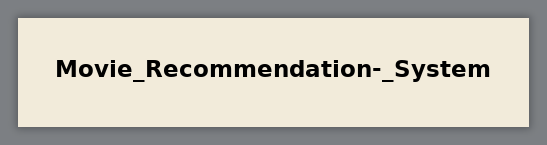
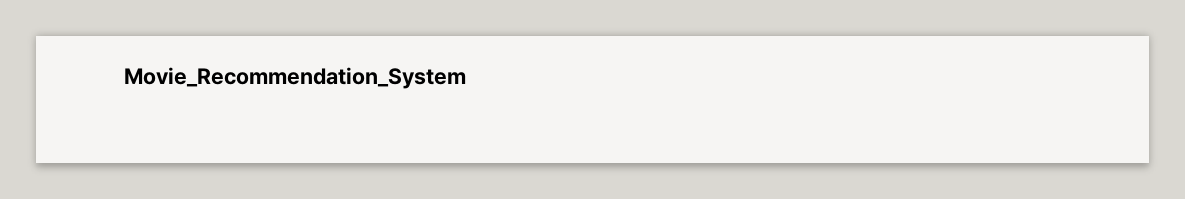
[55,60,491,82] Movie_Recommendation-_System -> [124,67,466,89] Movie_Recommendation_System

